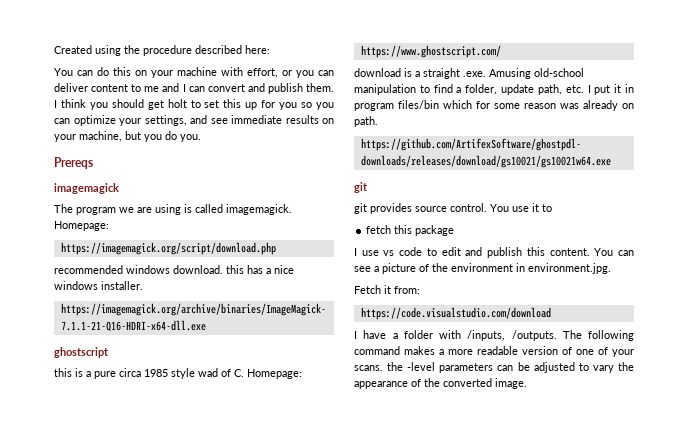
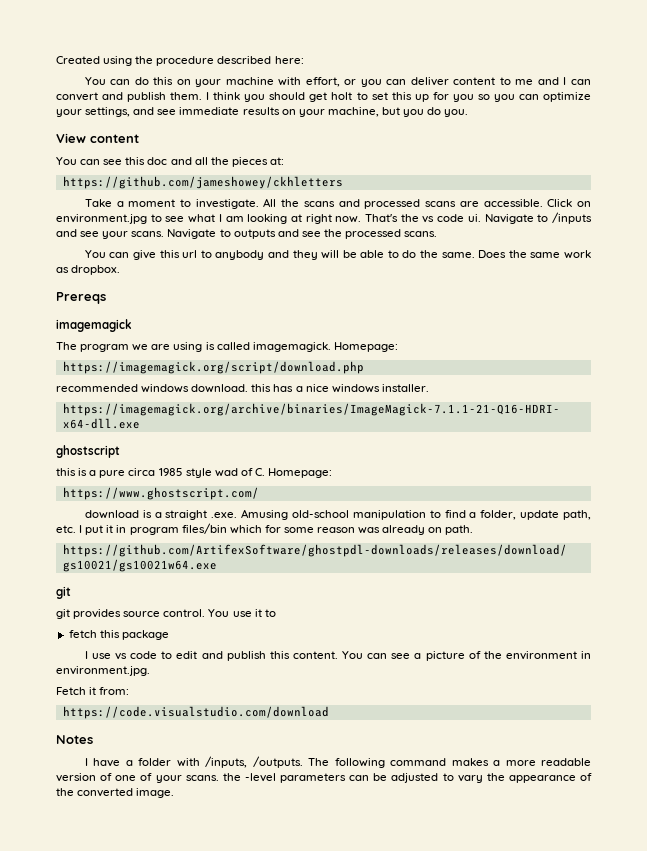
(201, 138) none -> [56,133,139,143] [56,157,284,167] [62,176,343,189] [84,198,591,209] [56,212,592,224] [56,229,438,239] [84,250,591,260] [56,265,121,275] // View content // You can see this doc and all the pieces at: // https://github.com/jameshowey/ckhletters // Take a moment to investigate. All the scans and processed scans are accessible. Click on environment.jpg to see what I am looking at right now. That's the vs code ui. Navigate to /inputs and see your scans. Navigate to outputs and see the processed scans. // You can give this url to anybody and they will be able to do the same. Does the same work as dropbox.
(551, 313) none -> [56,735,93,744] // Notes

